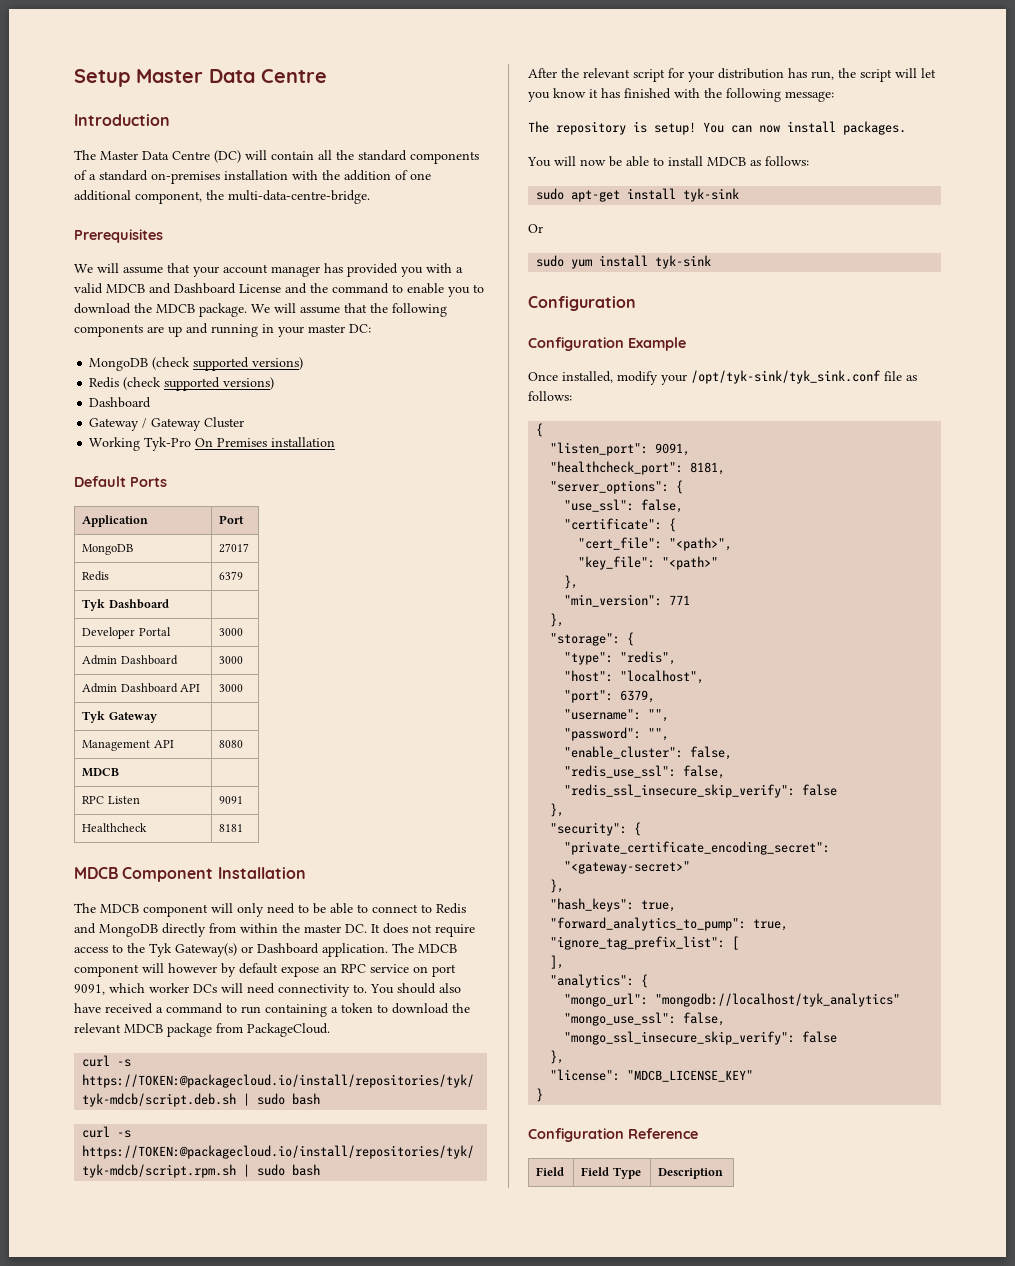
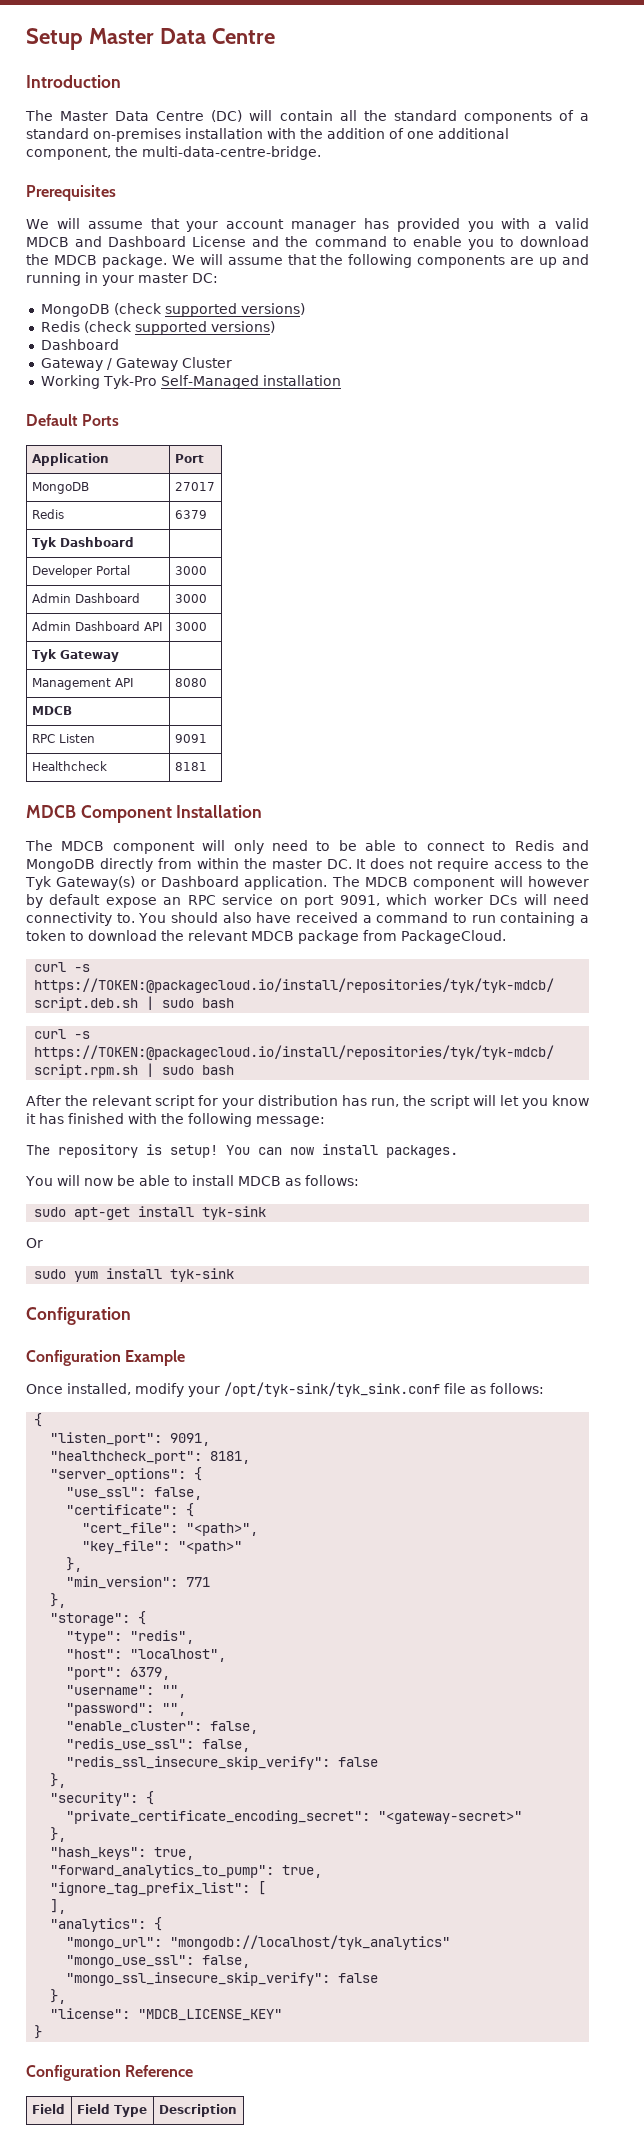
[195,438,268,447] On Premises -> [160,375,259,389] Self-Managed

